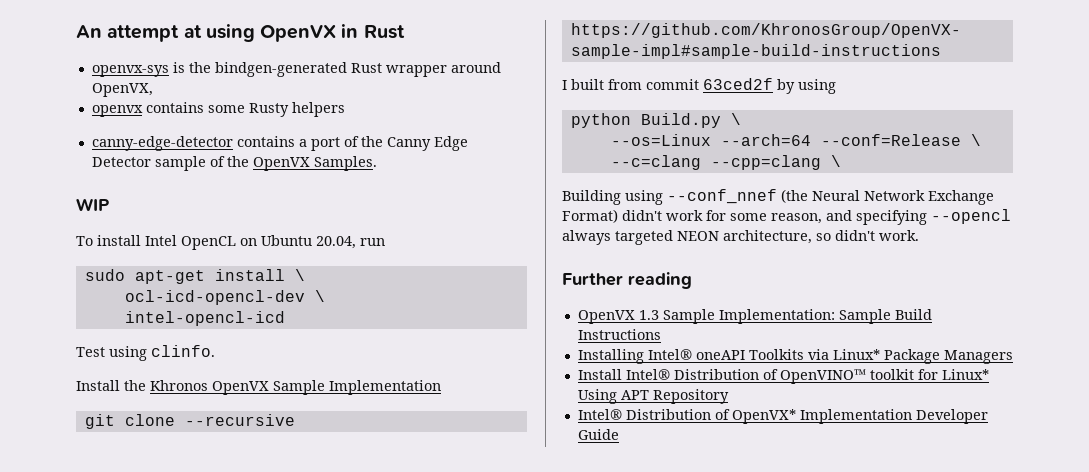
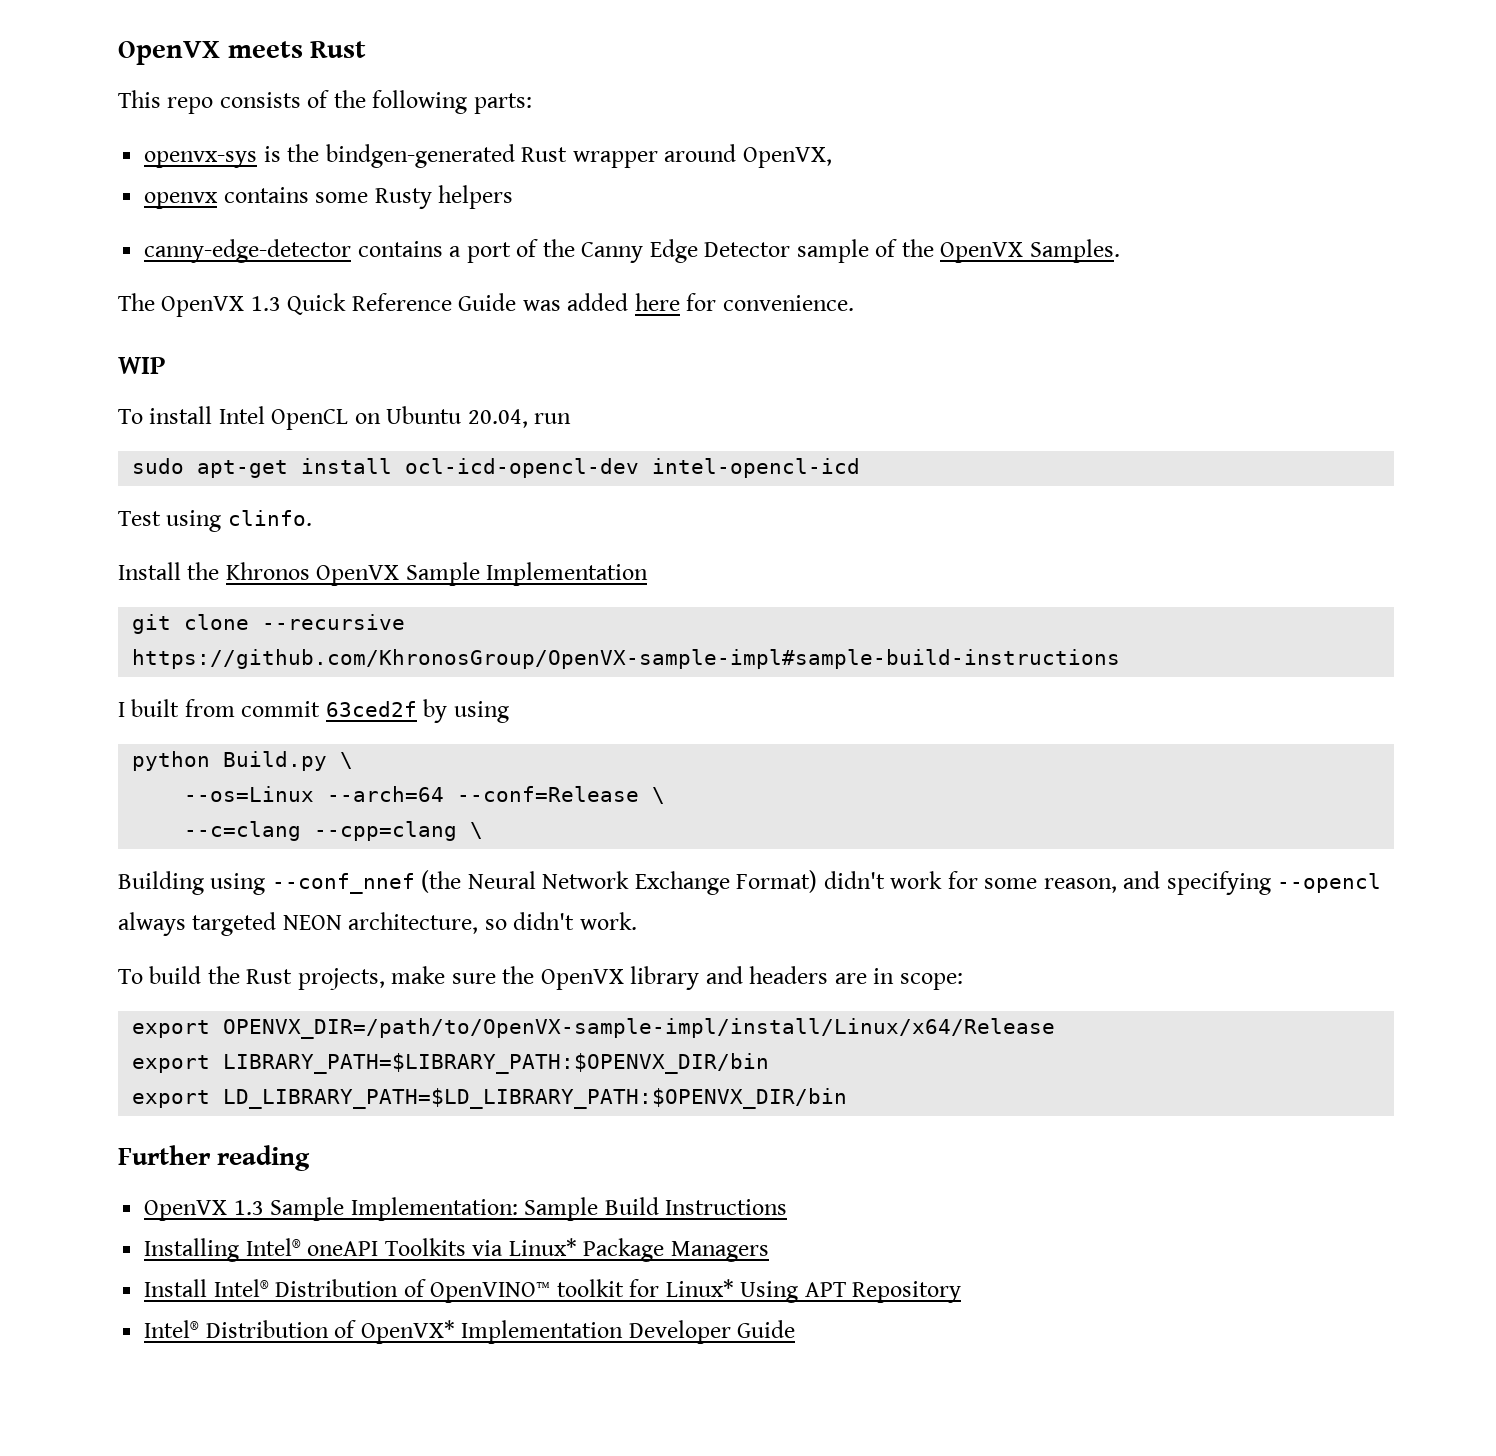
[76,24,405,42] An attempt at using OpenVX in Rust -> [118,41,367,65] [118,90,532,114] OpenVX meets Rust // This repo consists of the following parts:
(377, 163) none -> [118,293,854,317] // The OpenVX 1.3 Quick Reference Guide was added here for convenience.
[294,269,305,281] [124,290,325,305] \ // ocl-icd-opencl-dev \ // -> [405,458,640,478] ocl-icd-opencl-dev
(919, 235) none -> [118,966,963,990] [132,1018,1056,1039] [132,1053,770,1074] [132,1088,848,1109] // To build the Rust projects, make sure the OpenVX library and headers are in scope: // export OPENVX_DIR=/path/to/OpenVX-sample-impl/install/Linux/x64/Release // export LIBRARY_PATH=$LIBRARY_PATH:$OPENVX_DIR/bin // export LD_LIBRARY_PATH=$LD_LIBRARY_PATH:$OPENVX_DIR/bin

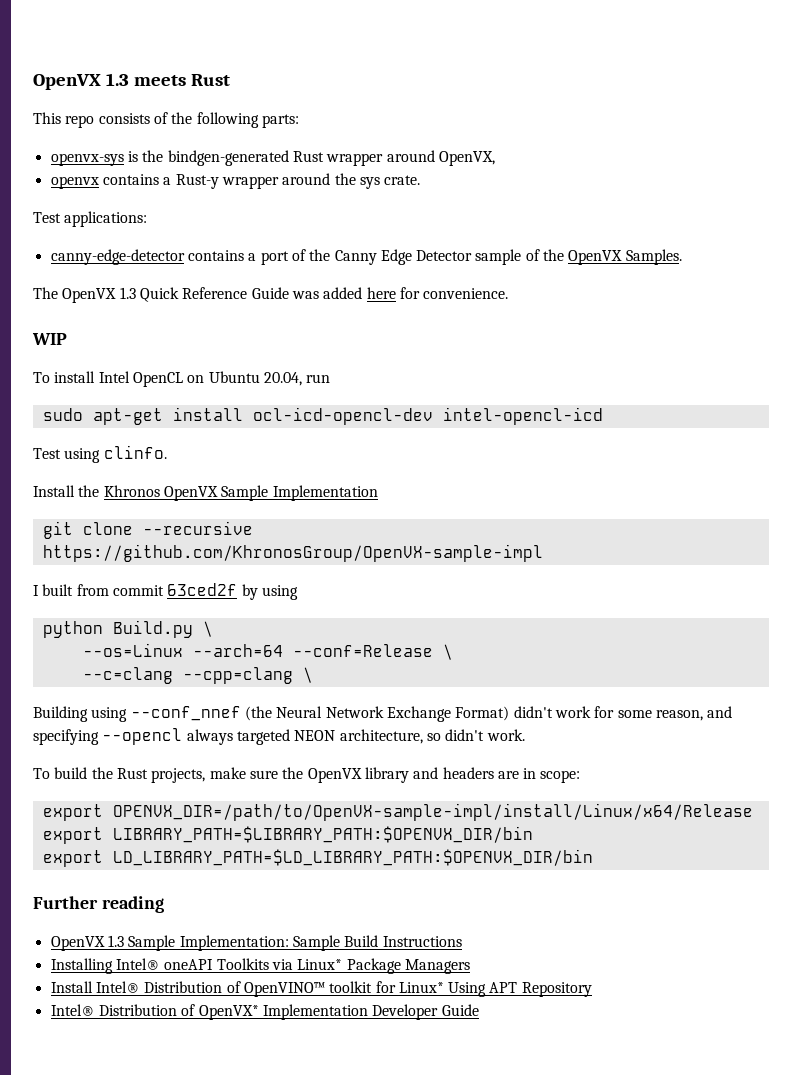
[118,41,220,65] OpenVX -> [33,73,129,90] OpenVX 1.3
[315,185,514,209] some Rusty helpers -> [163,173,421,189] [33,211,148,227] a Rust-y wrapper around the sys crate. // Test applications:
[132,649,1121,669] https://github.com/KhronosGroup/OpenVX-sample-impl#sample-build-instructions -> [42,544,543,562] https://github.com/KhronosGroup/OpenVX-sample-impl

